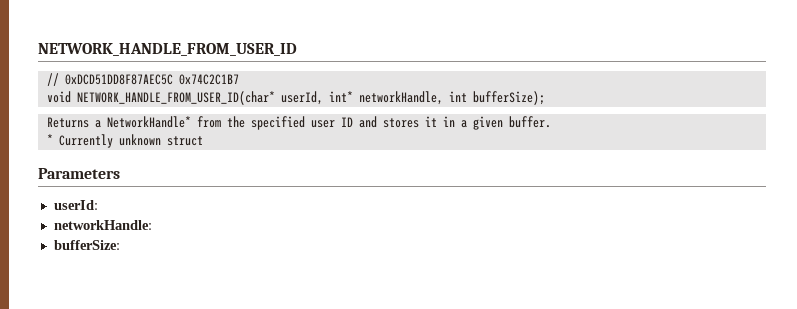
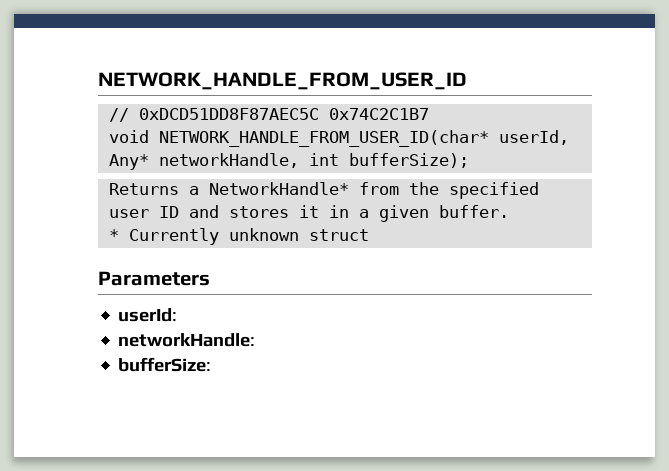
[328,91,353,102] int* -> [109,154,150,170] Any*

